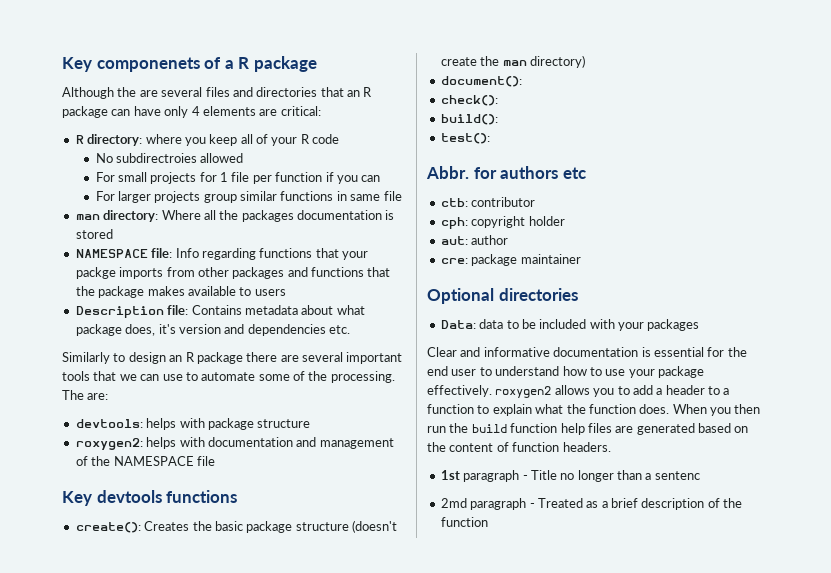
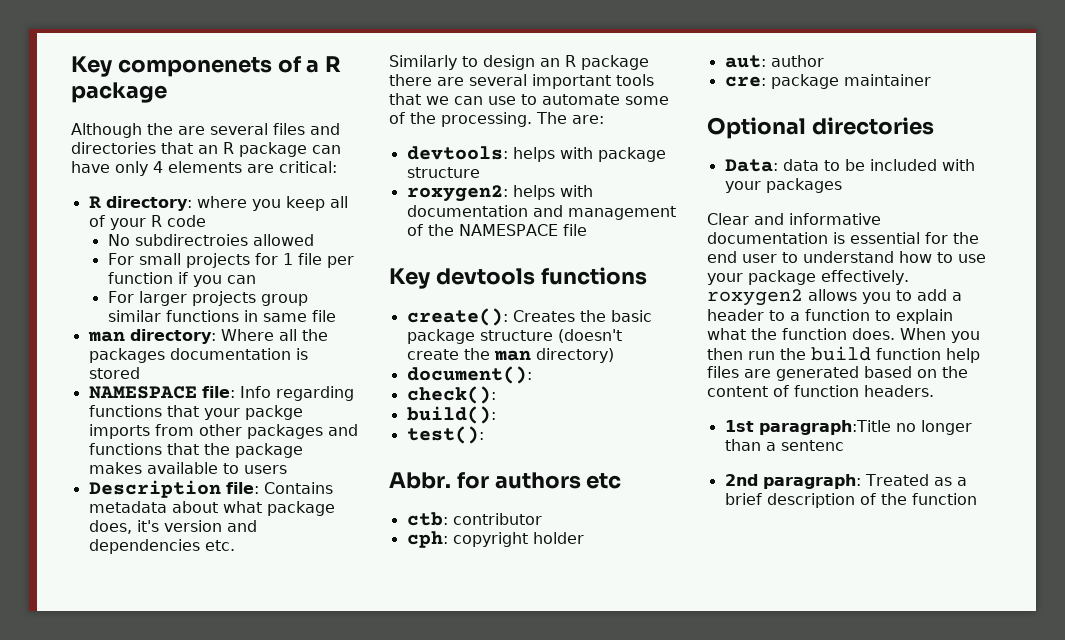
[463,470,557,482] paragraph - Title -> [758,420,891,435] paragraph:Title
[440,498,535,510] 2md paragraph - -> [724,474,861,489] 2nd paragraph:

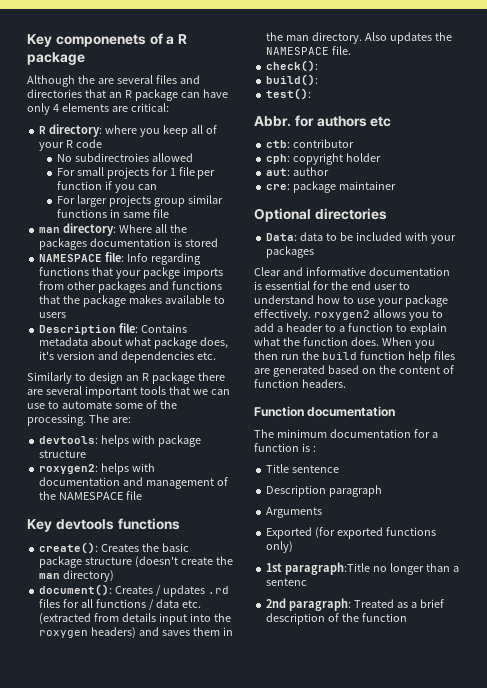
(532, 375) none -> [115,585,229,597] [39,599,201,610] [39,613,231,625] [39,627,233,639] [266,32,452,44] [266,46,352,55] Creates / updates .rd files for all functions / data etc. (extracted from details input into the roxygen headers) and saves them in the man directory. Also updates the NAMESPACE file.
(934, 391) none -> [254,406,396,417] [254,429,438,438] [254,443,316,452] [266,464,340,473] [266,485,383,497] [266,507,323,518] [266,527,437,539] [266,541,294,553] // Function documentation // The minimum documentation for a function is : // Title sentence // Description paragraph // Arguments // Exported (for exported functions only)

